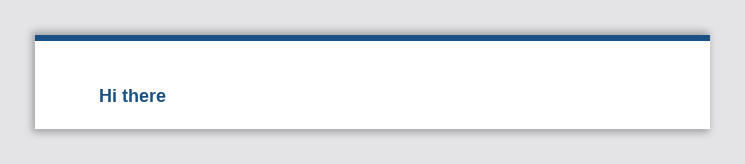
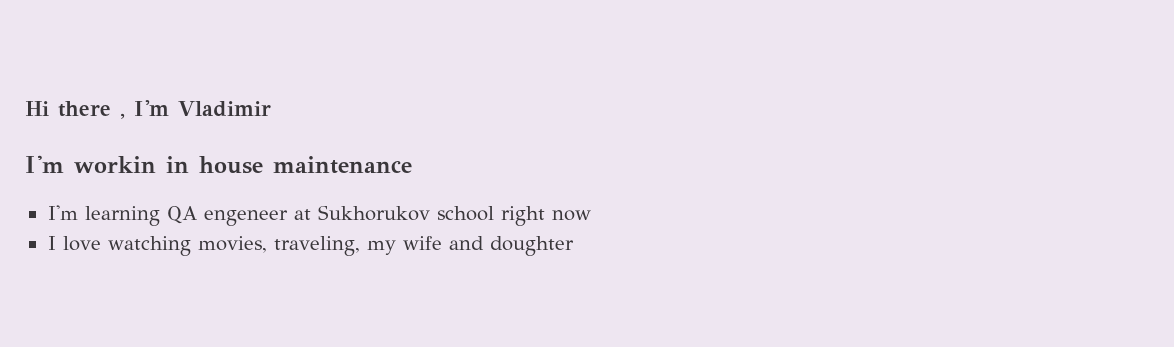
(166, 95) none -> [120,100,271,119] [25,155,412,174] [47,205,591,226] [47,236,574,256] , I'm Vladimir // I'm workin in house maintenance // I'm learning QA engeneer at Sukhorukov school right now // I love watching movies, traveling, my wife and doughter

